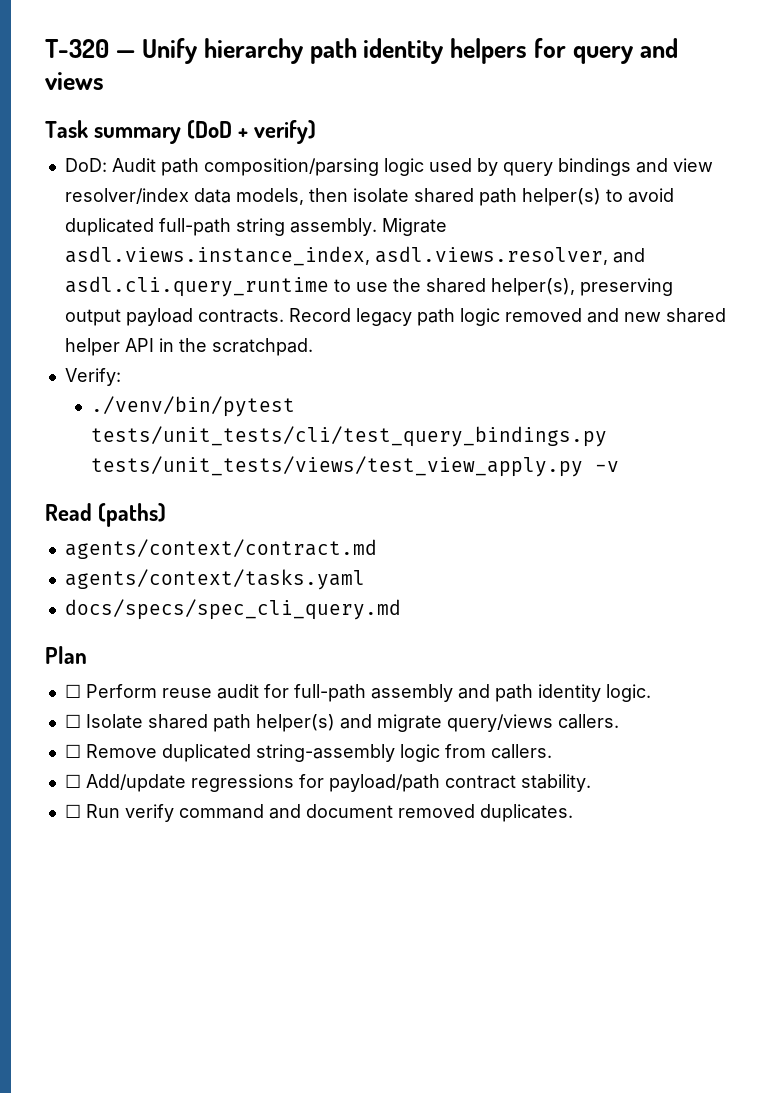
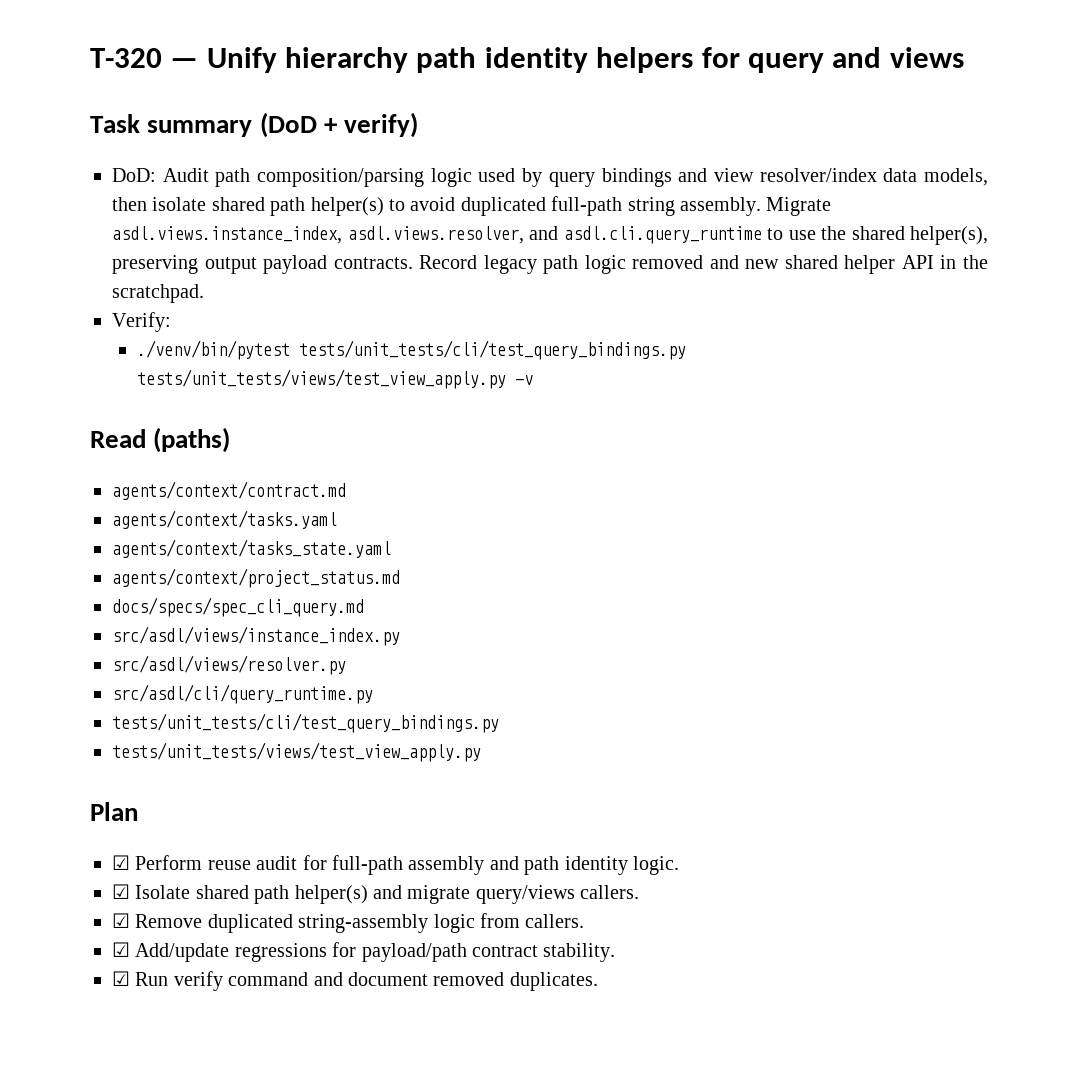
(365, 579) none -> [112,539,391,558] [112,568,400,588] // agents/context/tasks_state.yaml // agents/context/project_status.md
(401, 609) none -> [112,626,400,646] [112,655,346,675] [112,684,373,704] [112,713,499,733] [112,742,481,762] // src/asdl/views/instance_index.py // src/asdl/views/resolver.py // src/asdl/cli/query_runtime.py // tests/unit_tests/cli/test_query_bindings.py // tests/unit_tests/views/test_view_apply.py
[64,684,81,698] ☐ -> [112,855,130,870] ☑
[64,714,81,728] ☐ -> [112,884,130,899] ☑
[64,744,81,758] ☐ -> [112,913,130,928] ☑
[64,774,81,788] ☐ -> [112,942,130,957] ☑
[64,804,81,818] ☐ -> [112,971,130,986] ☑

